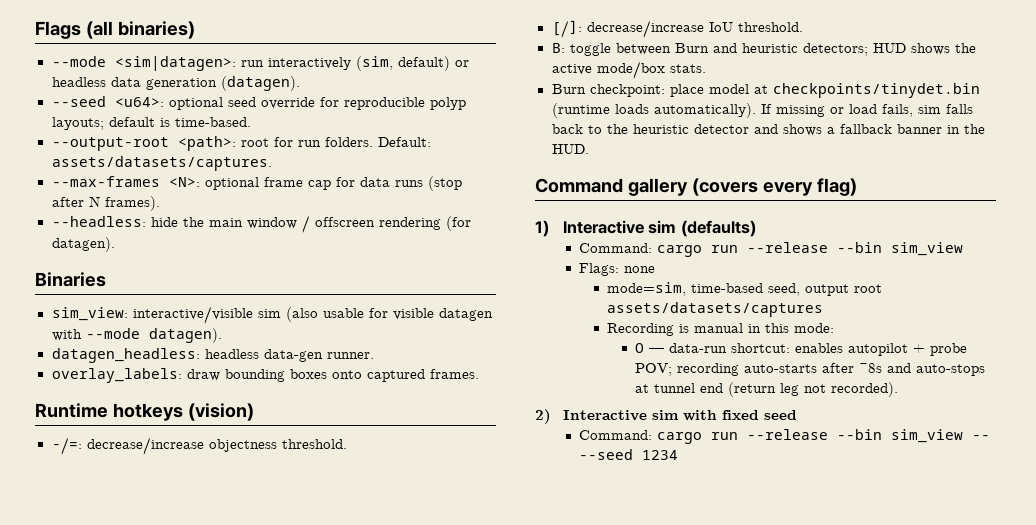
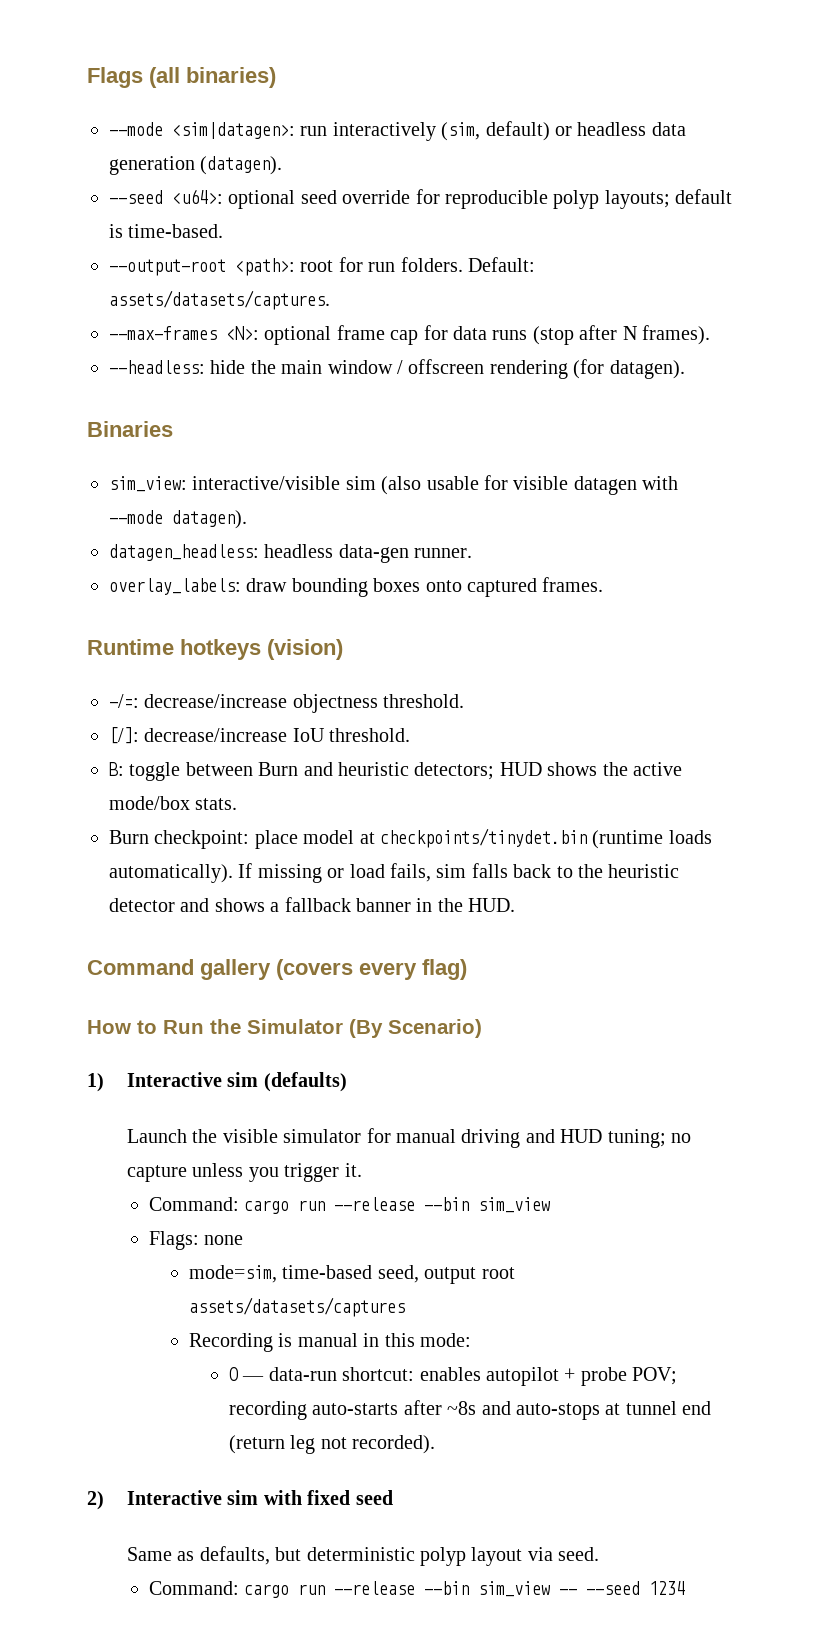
[535,220,756,237] 1) Interactive sim (defaults) -> [87,1019,482,1038] [87,1072,347,1092] [126,1128,691,1148] [126,1163,362,1182] How to Run the Simulator (By Scenario) // 1) Interactive sim (defaults) // Launch the visible simulator for manual driving and HUD tuning; no capture unless you trigger it.
(797, 415) none -> [126,1546,600,1566] // Same as defaults, but deterministic polyp layout via seed.

